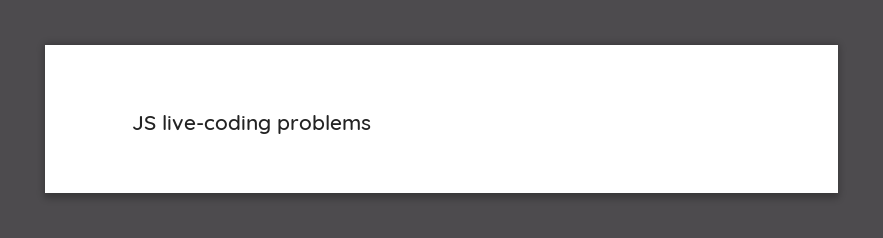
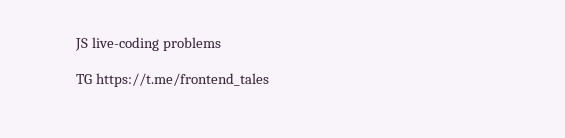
(371, 124) none -> [76,73,269,87] // TG https://t.me/frontend_tales

